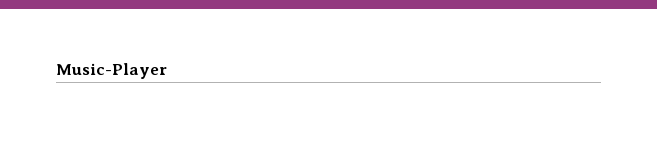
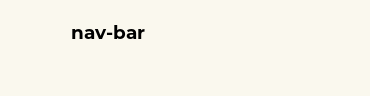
[56,63,167,79] Music-Player -> [71,25,145,39] nav-bar

